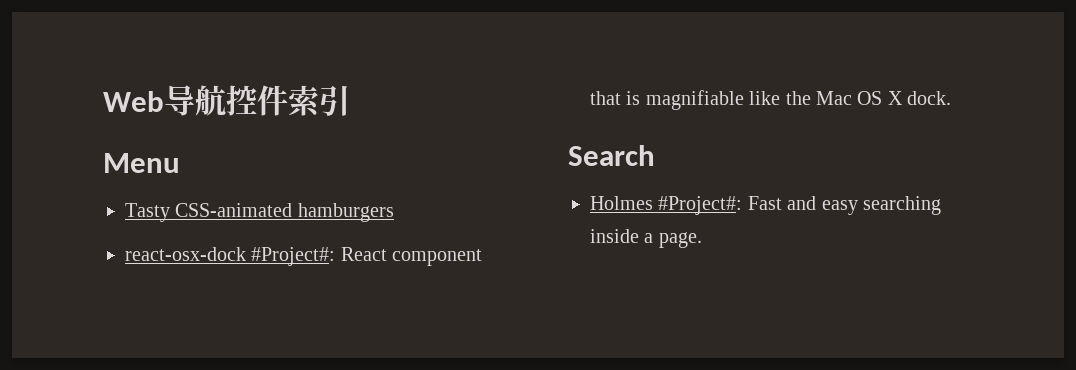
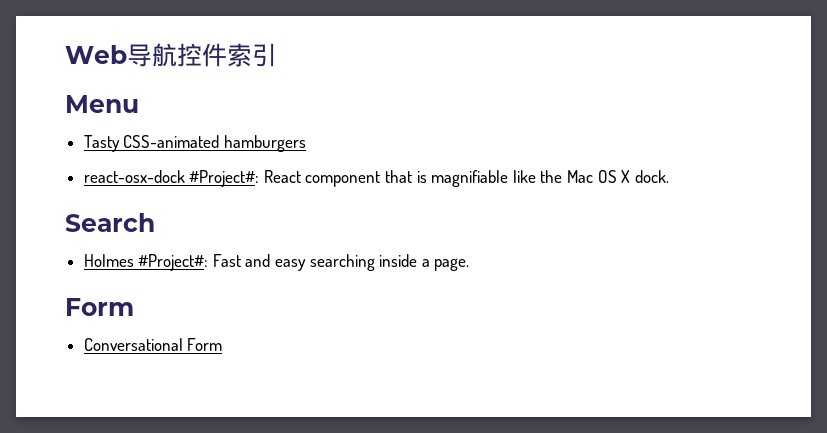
(702, 240) none -> [65,298,134,316] [83,338,223,351] // Form // Conversational Form

